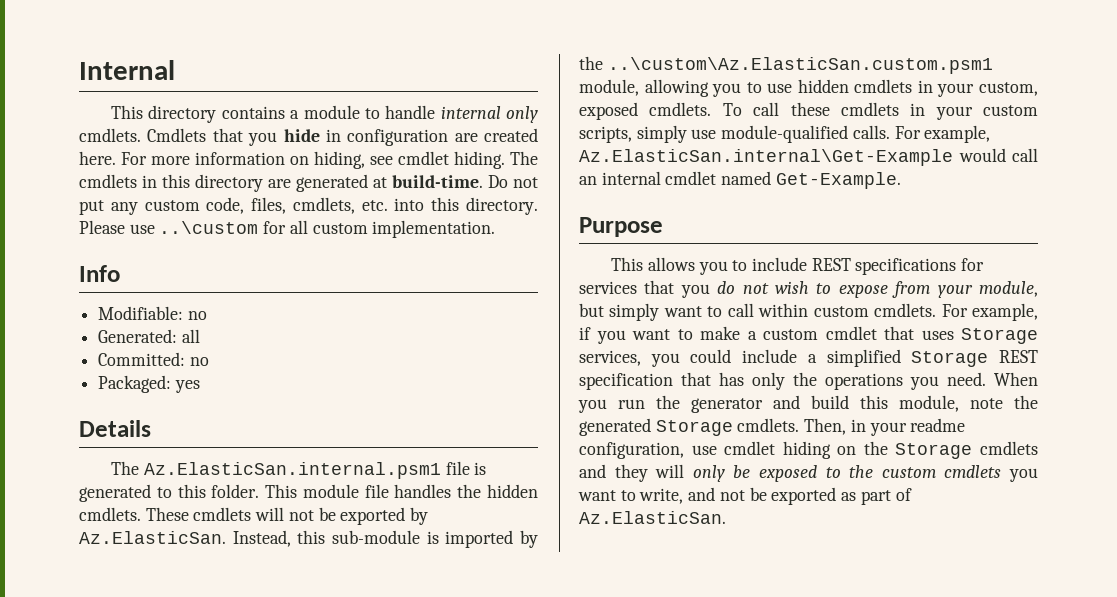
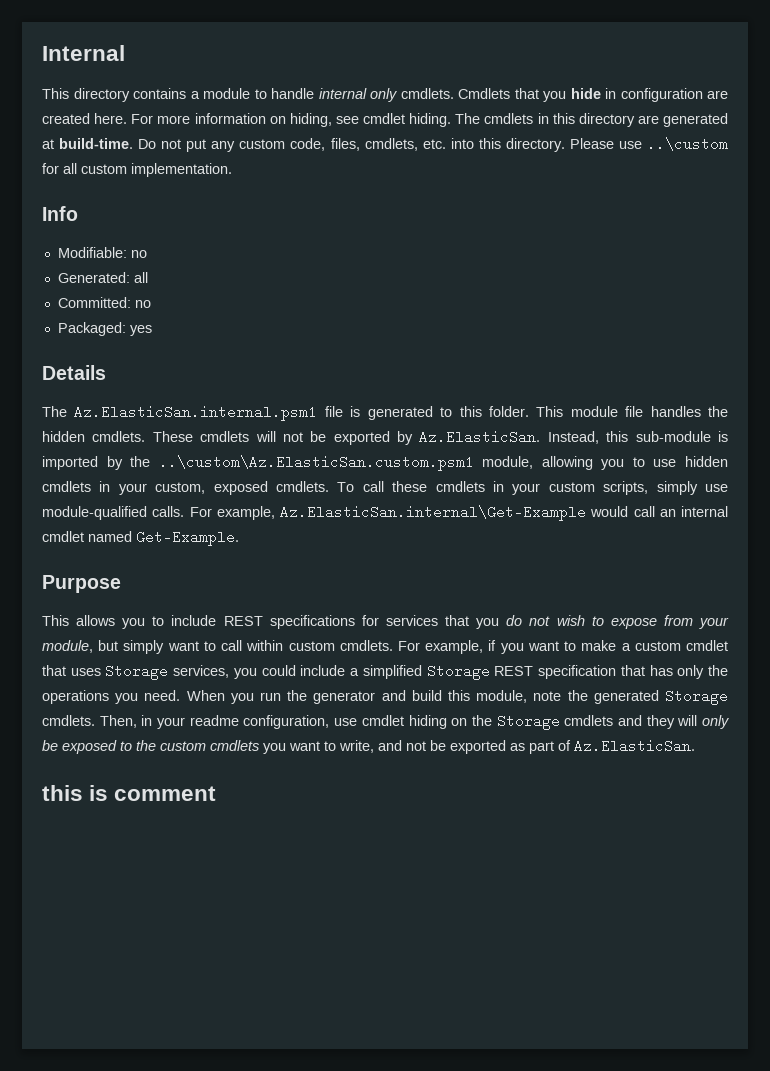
(726, 517) none -> [42,785,217,801] // this is comment

